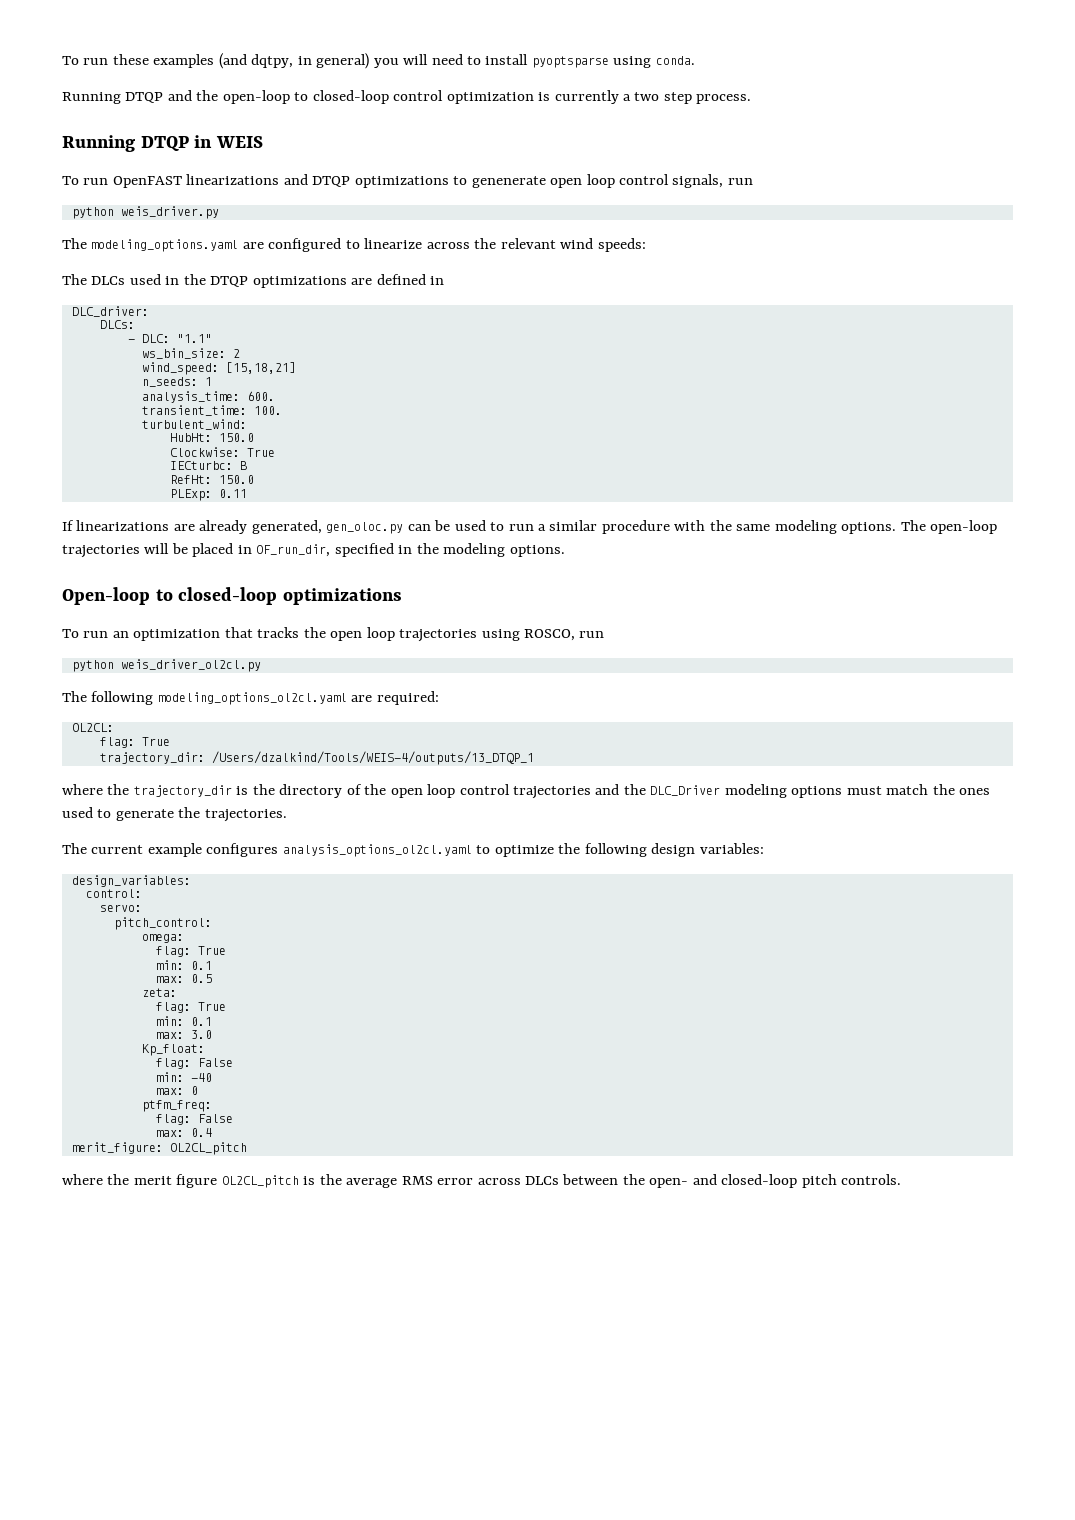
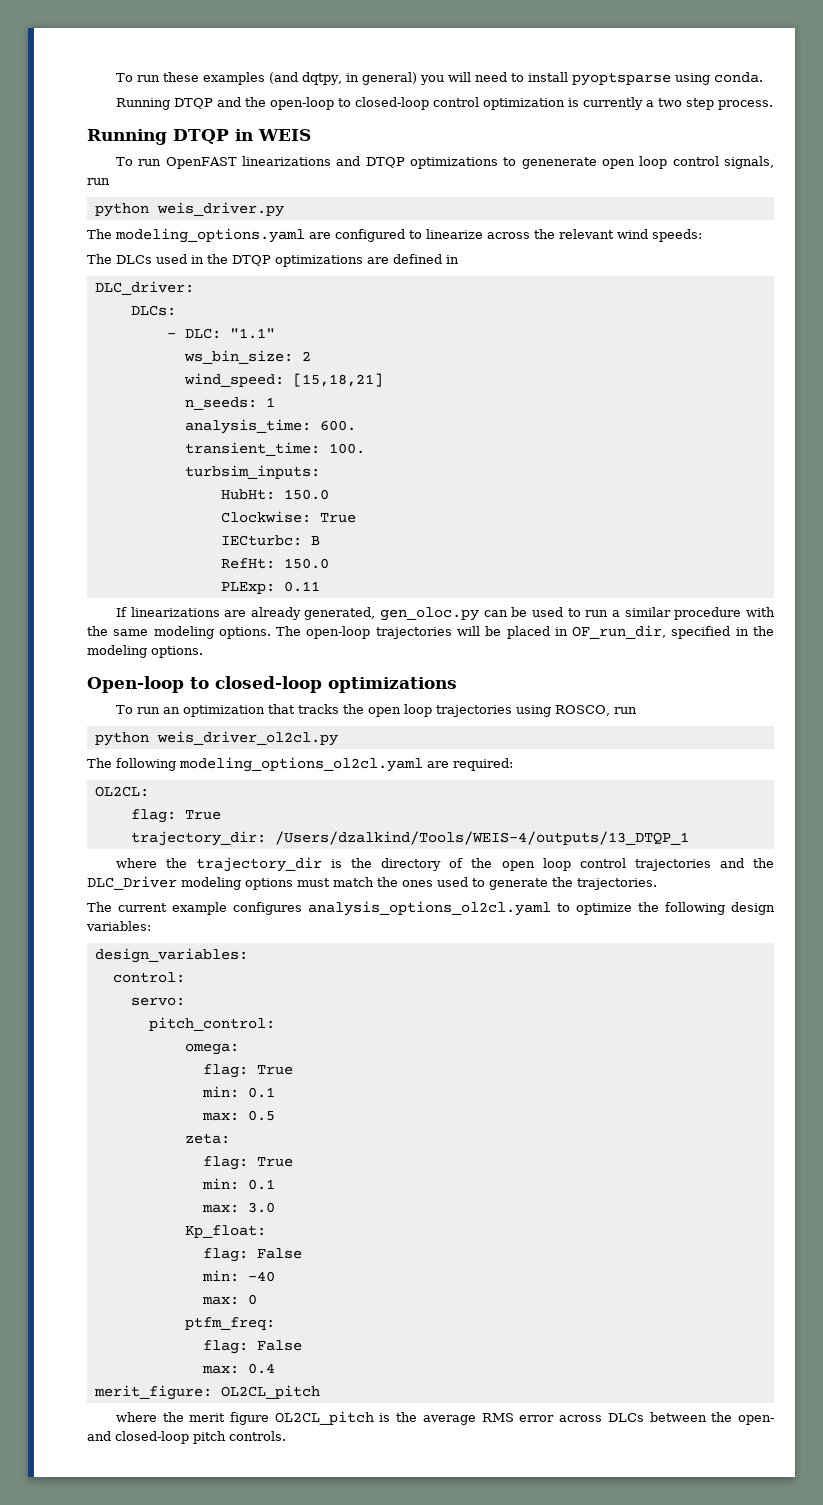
[141,419,247,430] turbulent_wind: -> [184,465,320,479] turbsim_inputs:

